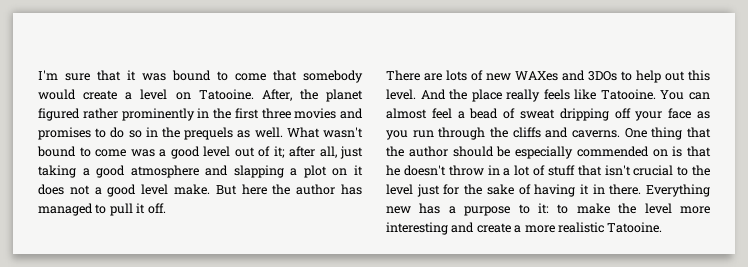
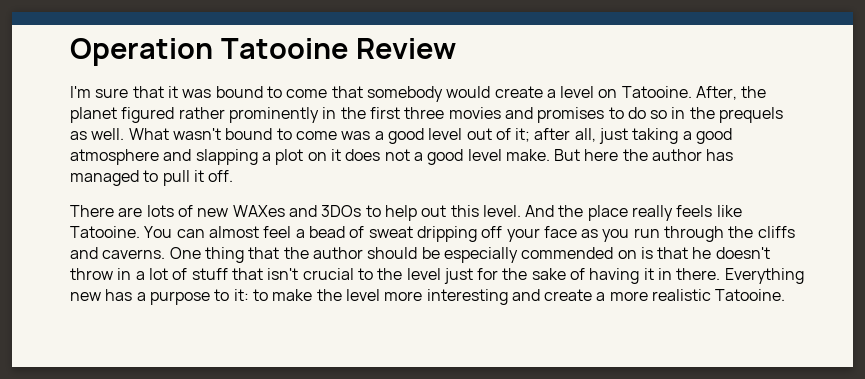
(38, 75) none -> [70,38,456,66] Operation Tatooine Review //

